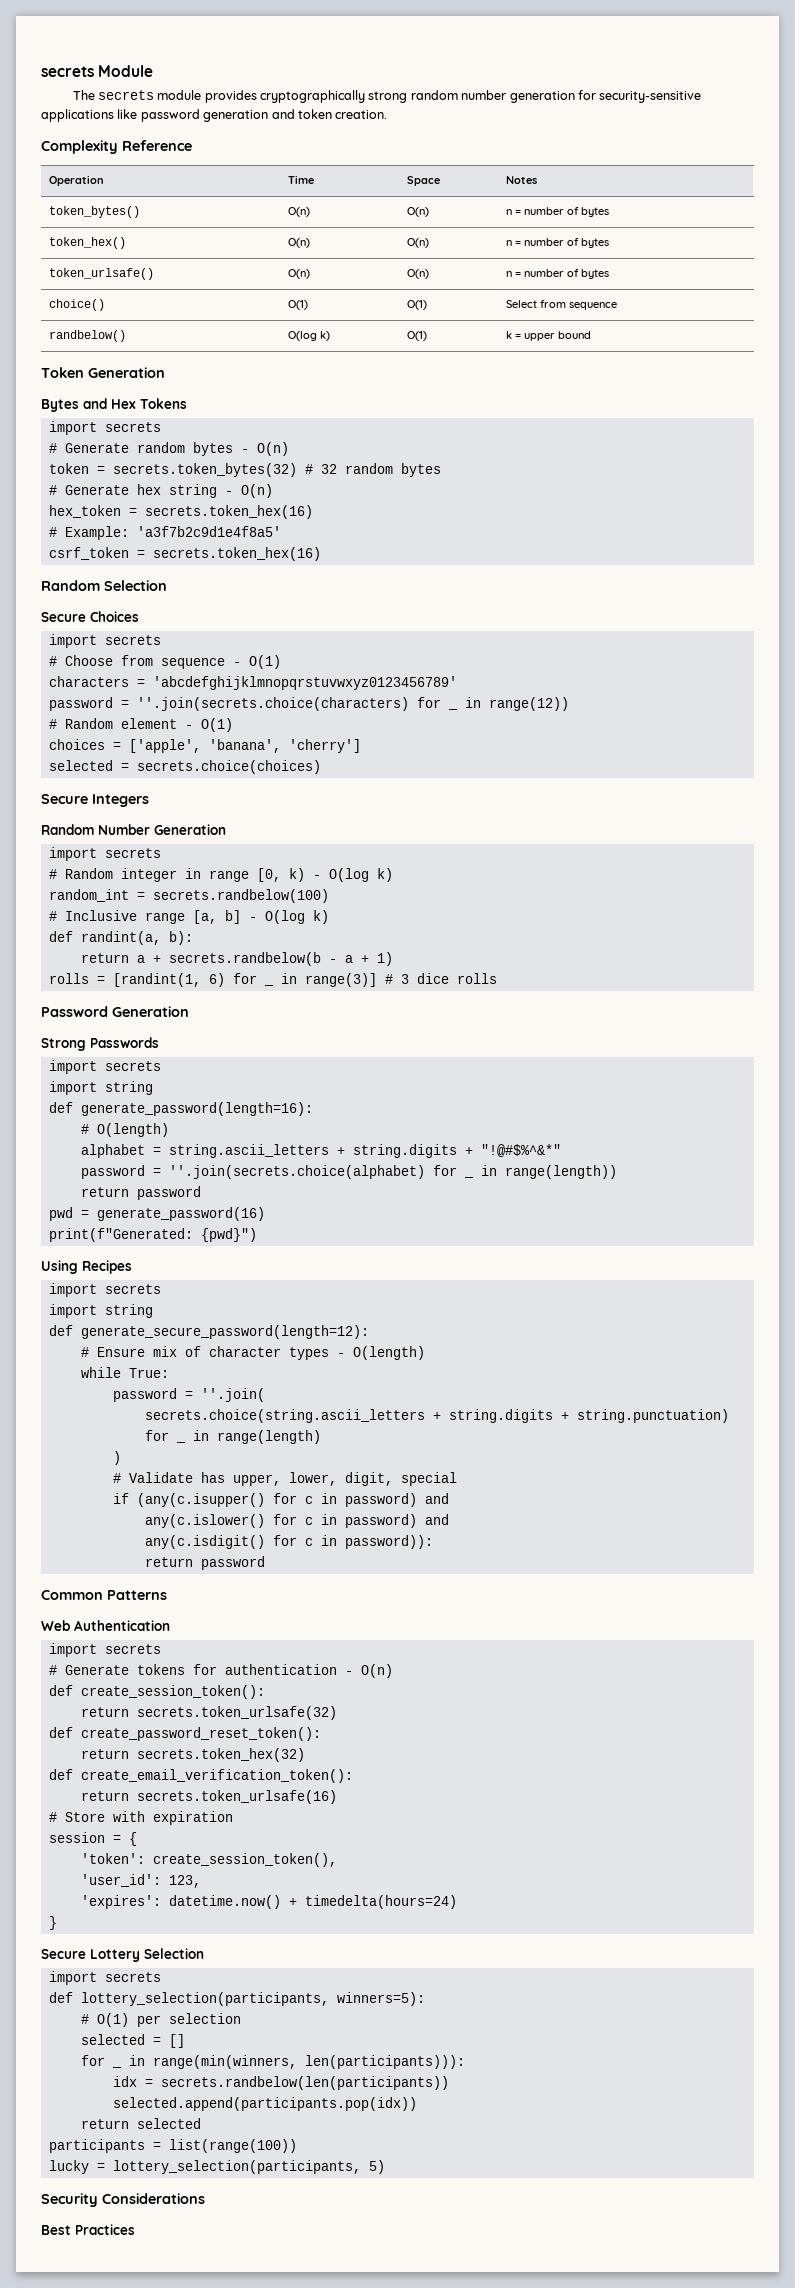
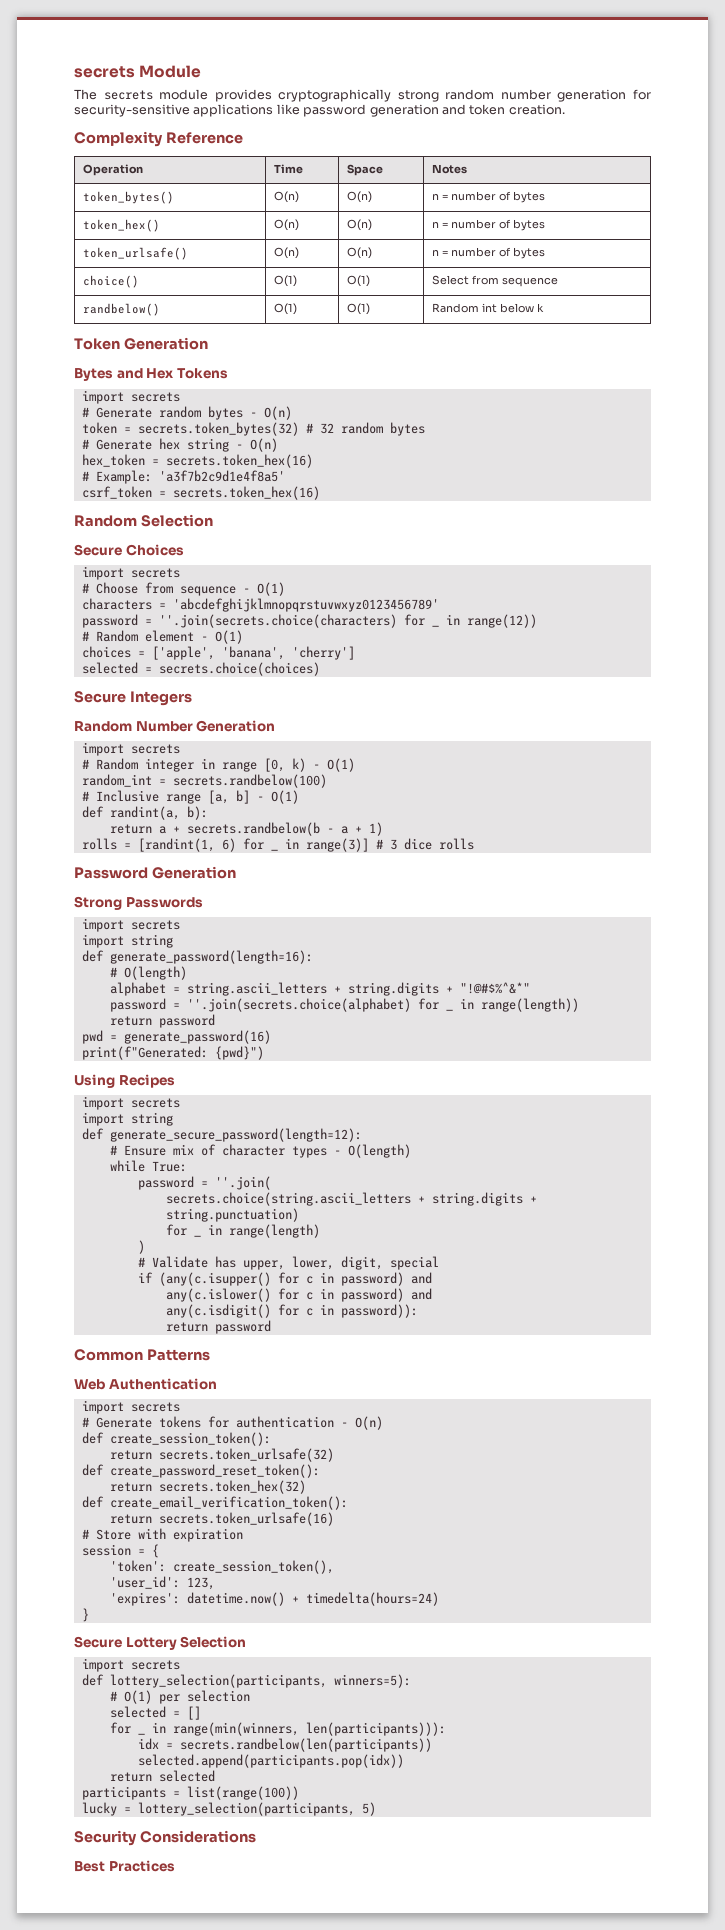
[288,331,331,341] [407,331,428,341] [506,331,592,341] O(log k) | O(1) | k = upper bound -> [273,303,297,315] [346,303,370,315] [431,303,544,313] O(1) | O(1) | Random int below k
[328,868,393,882] O(log k) -> [326,758,355,772] O(1)
[264,910,329,924] O(log k) -> [270,790,299,804] O(1)

